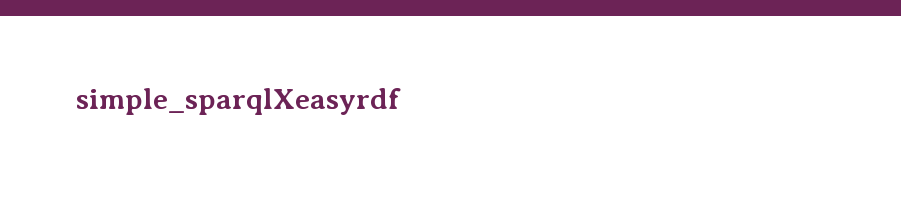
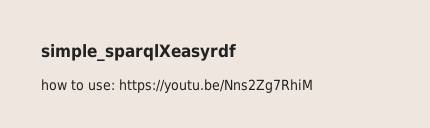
(401, 101) none -> [41,79,313,93] // how to use: https://youtu.be/Nns2Zg7RhiM

